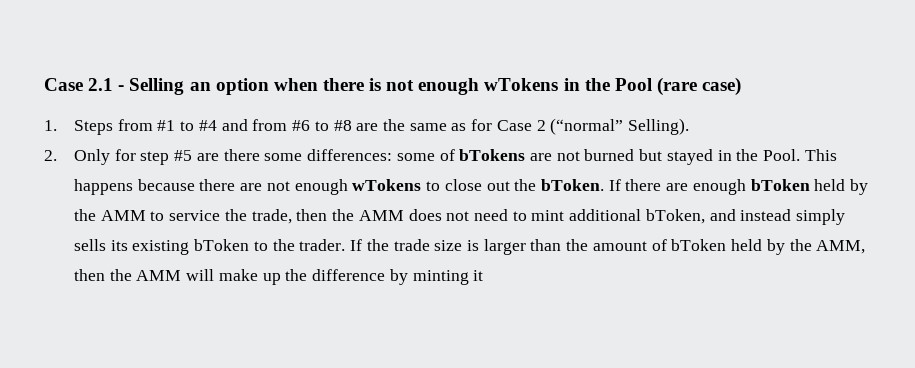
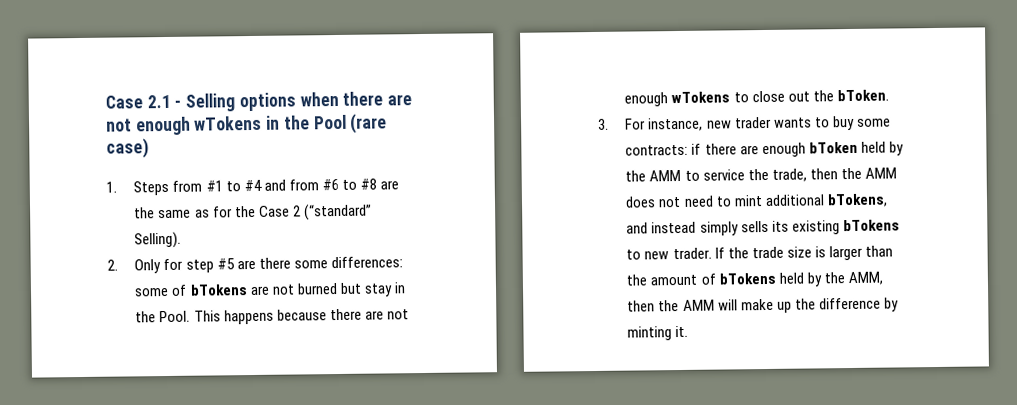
[189,78,269,95] an option -> [238,92,296,112] options
[369,78,382,91] is -> [387,94,413,106] are
(493, 125) none -> [234,205,256,218] the
[550,118,624,135] (“normal” -> [303,203,372,221] (“standard”
[666,149,713,165] stayed -> [363,283,393,297] stay
[608,179,621,191] If -> [598,115,891,132] [625,143,702,156] // 3. For instance, new trader wants to buy some contracts: if
[645,209,705,224] bToken, -> [826,193,888,208] bTokens,
[194,239,295,251] bToken to the -> [842,219,900,232] [626,249,670,260] bTokens to new
[671,239,727,251] bToken -> [718,272,776,285] bTokens
[473,270,484,281] it -> [675,325,689,338] it.

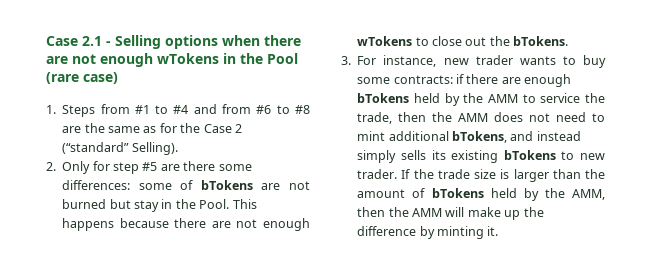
[836,89,889,102] bToken. -> [513,36,569,46] bTokens.
[808,141,858,154] bToken -> [357,93,410,103] bTokens

